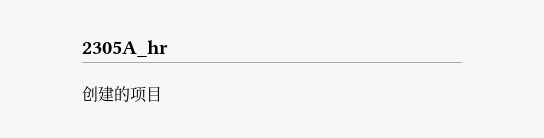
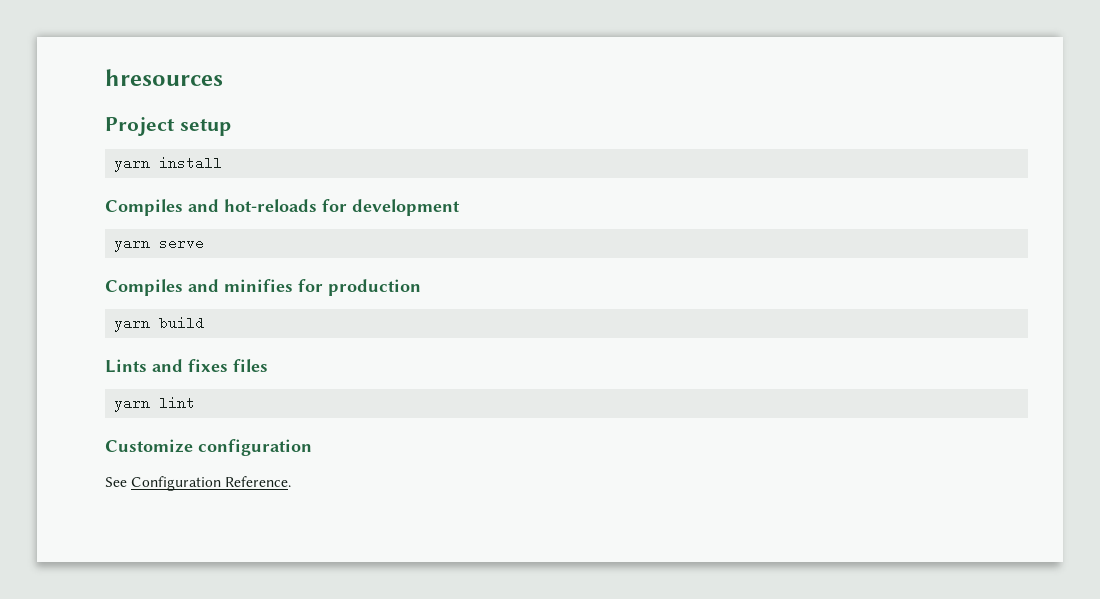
[82,40,168,58] [82,86,162,103] 2305A_hr // 创建的项目 -> [105,69,223,86] [105,117,231,136] [114,156,223,172] [105,199,460,216] [114,236,205,252] [105,279,421,296] [114,316,205,332] [105,359,268,373] [114,396,196,412] [105,439,312,456] [105,476,292,491] hresources // Project setup // yarn install // Compiles and hot-reloads for development // yarn serve // Compiles and minifies for production // yarn build // Lints and fixes files // yarn lint // Customize configuration // See Configuration Reference.

